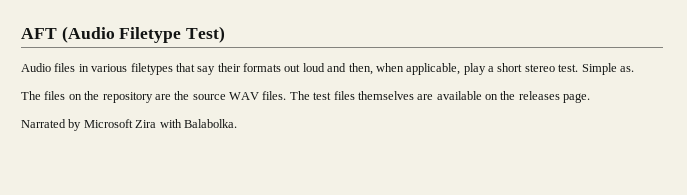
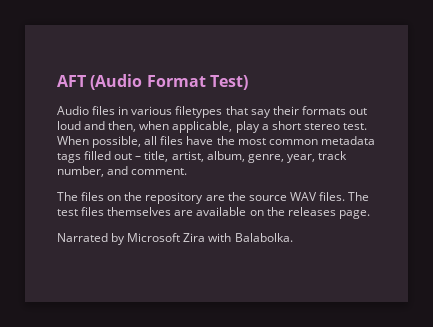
[119,27,182,43] Filetype -> [146,75,206,87] Format
[581,63,634,75] Simple as. -> [57,136,375,148] [57,151,347,163] [57,166,188,177] When possible, all files have the most common metadata tags filled out – title, artist, album, genre, year, track number, and comment.

